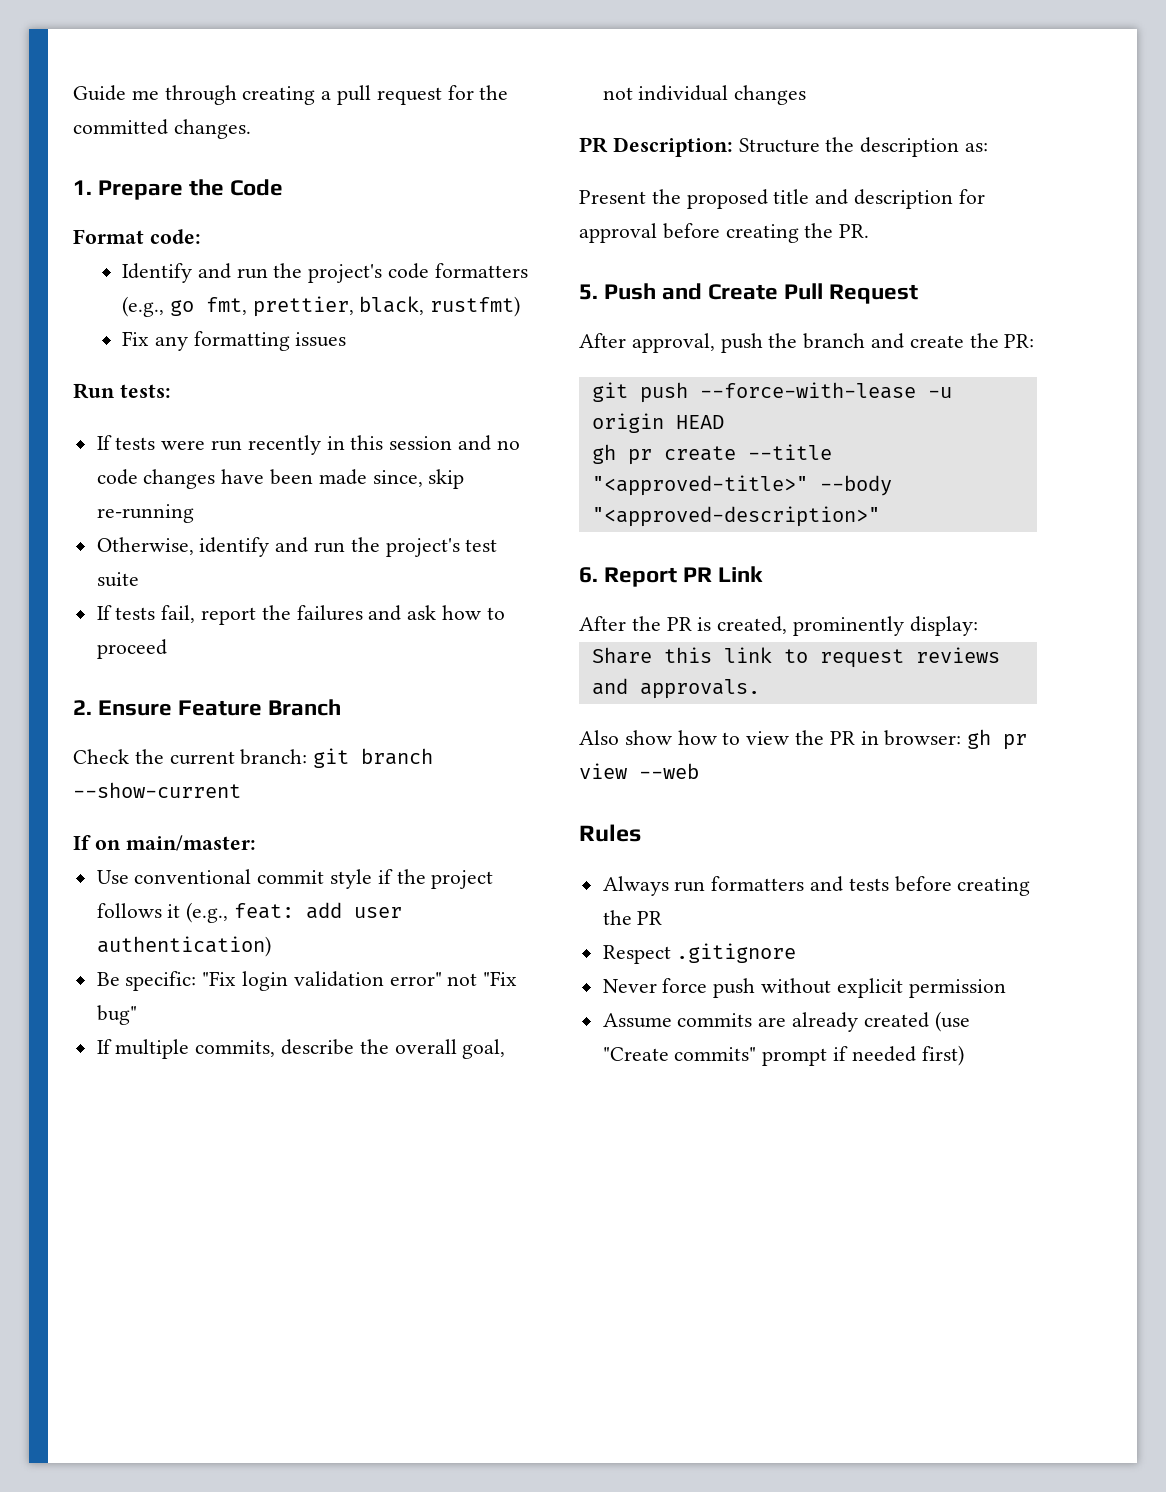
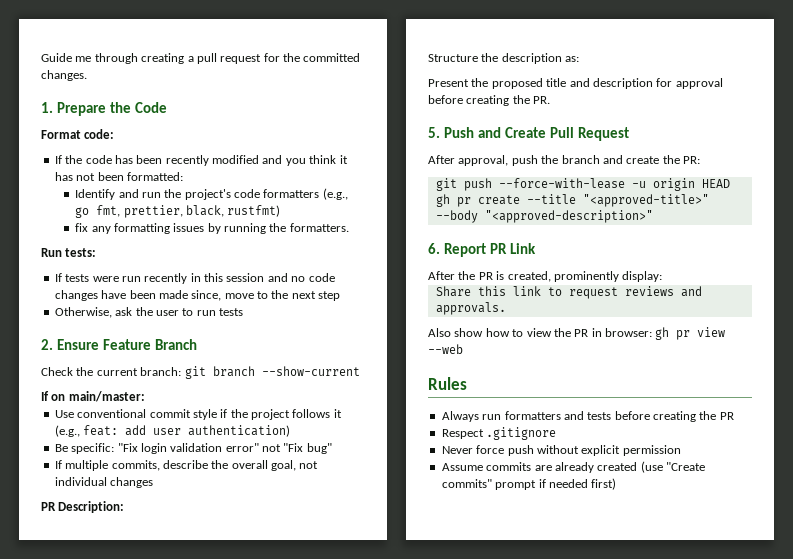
(201, 236) none -> [54,155,348,166] [54,172,183,181] // If the code has been recently modified and you think it has not been formatted:
[122,331,150,346] Fix -> [75,223,89,232] fix
(347, 339) none -> [207,223,349,234] by running the formatters.
[428,469,465,489] [96,504,194,523] [96,537,498,557] [96,572,139,587] [96,605,505,625] [96,639,167,659] skip re-running // Otherwise, identify and run the project's test suite // If tests fail, report the failures and ask how to proceed -> [224,290,341,301] [54,307,243,318] move to the next step // Otherwise, ask the user to run tests
(733, 147) none -> (125, 507) //

